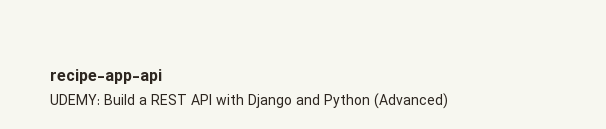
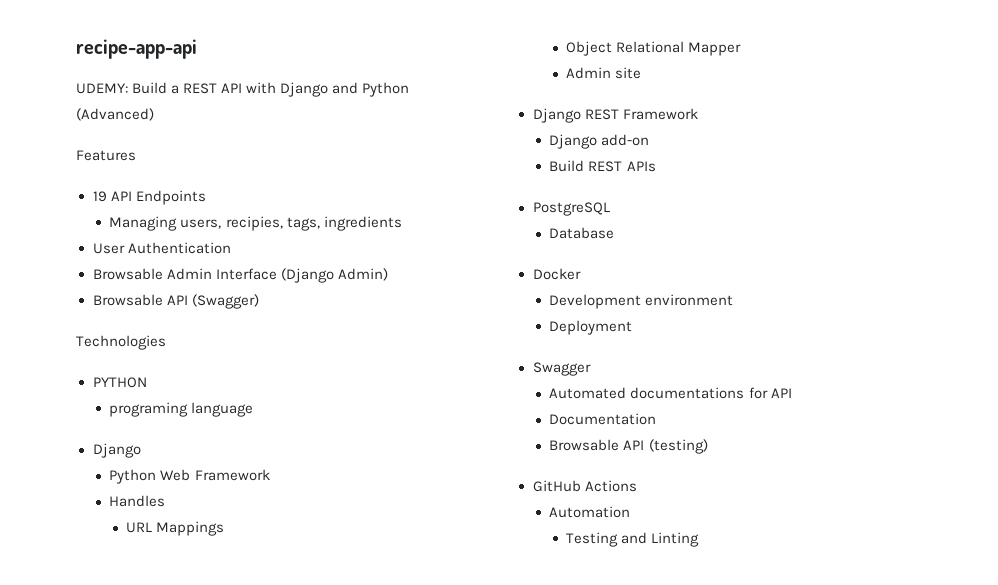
(448, 101) none -> [76,150,136,161] [92,190,206,205] [109,216,402,231] [92,242,231,254] [92,268,388,283] [92,294,259,309] [76,335,166,350] [92,377,147,388] [109,402,254,417] [92,443,141,458] [109,469,270,484] [109,495,166,507] [126,521,225,536] [566,41,742,56] [566,67,642,79] [532,108,698,123] [549,134,650,149] [549,160,656,172] [532,202,610,216] [549,227,615,239] [532,268,581,280] [549,294,734,309] [549,320,633,335] [532,362,591,376] [549,387,792,399] [549,413,657,425] [549,439,708,454] [532,480,637,492] [549,506,631,518] [566,532,700,547] // Features // 19 API Endpoints // Managing users, recipies, tags, ingredients // User Authentication // Browsable Admin Interface (Django Admin) // Browsable API (Swagger) // Technologies // PYTHON // programing language // Django // Python Web Framework // Handles // URL Mappings // Object Relational Mapper // Admin site // Django REST Framework // Django add-on // Build REST APIs // PostgreSQL // Database // Docker // Development environment // Deployment // Swagger // Automated documentations for API // Documentation // Browsable API (testing) // GitHub Actions // Automation // Testing and Linting

